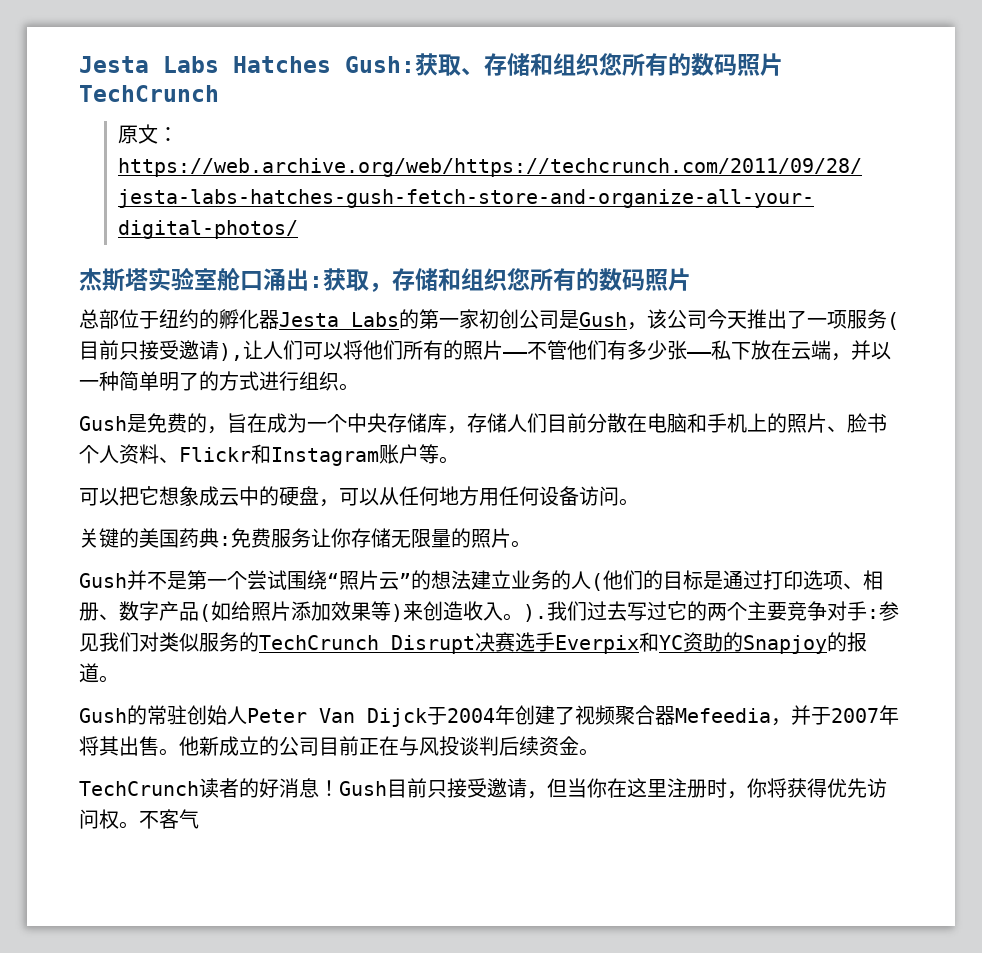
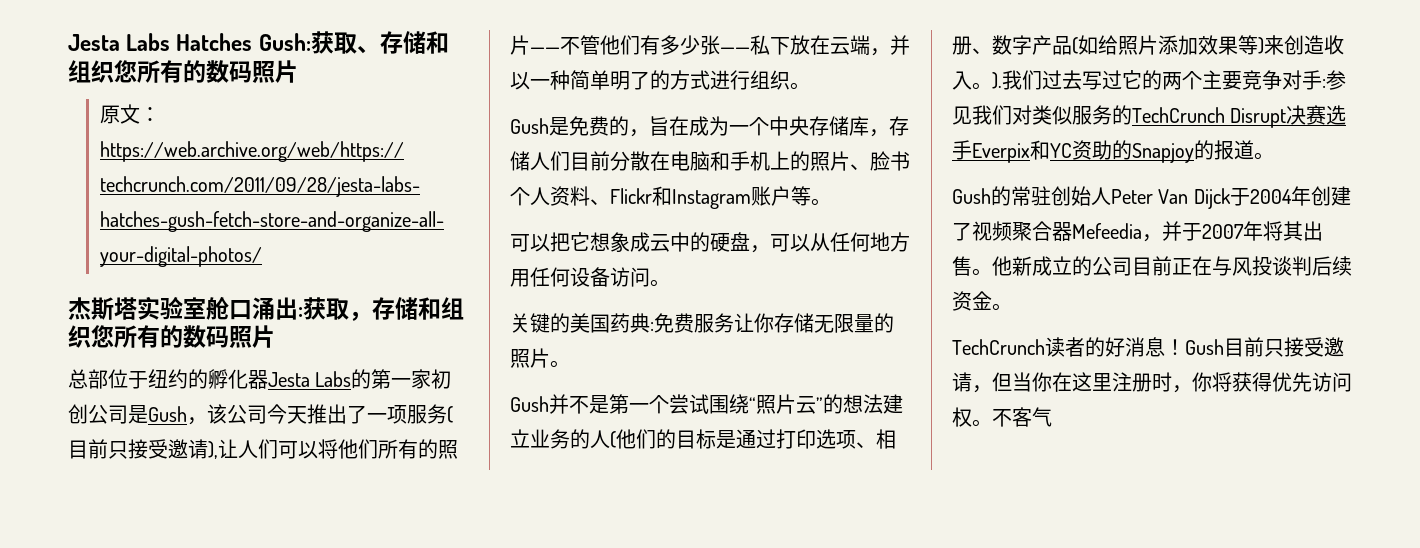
[79,85,219,102] TechCrunch -> (298, 71) none

